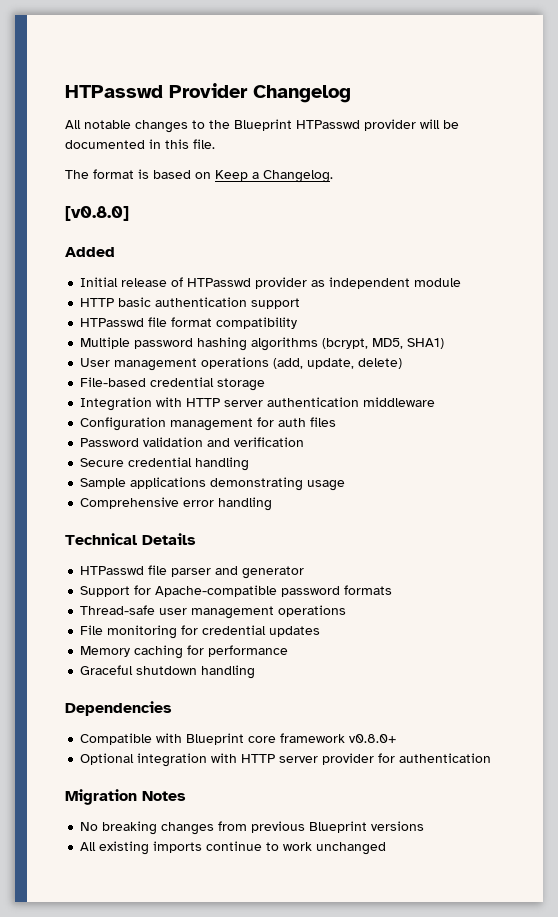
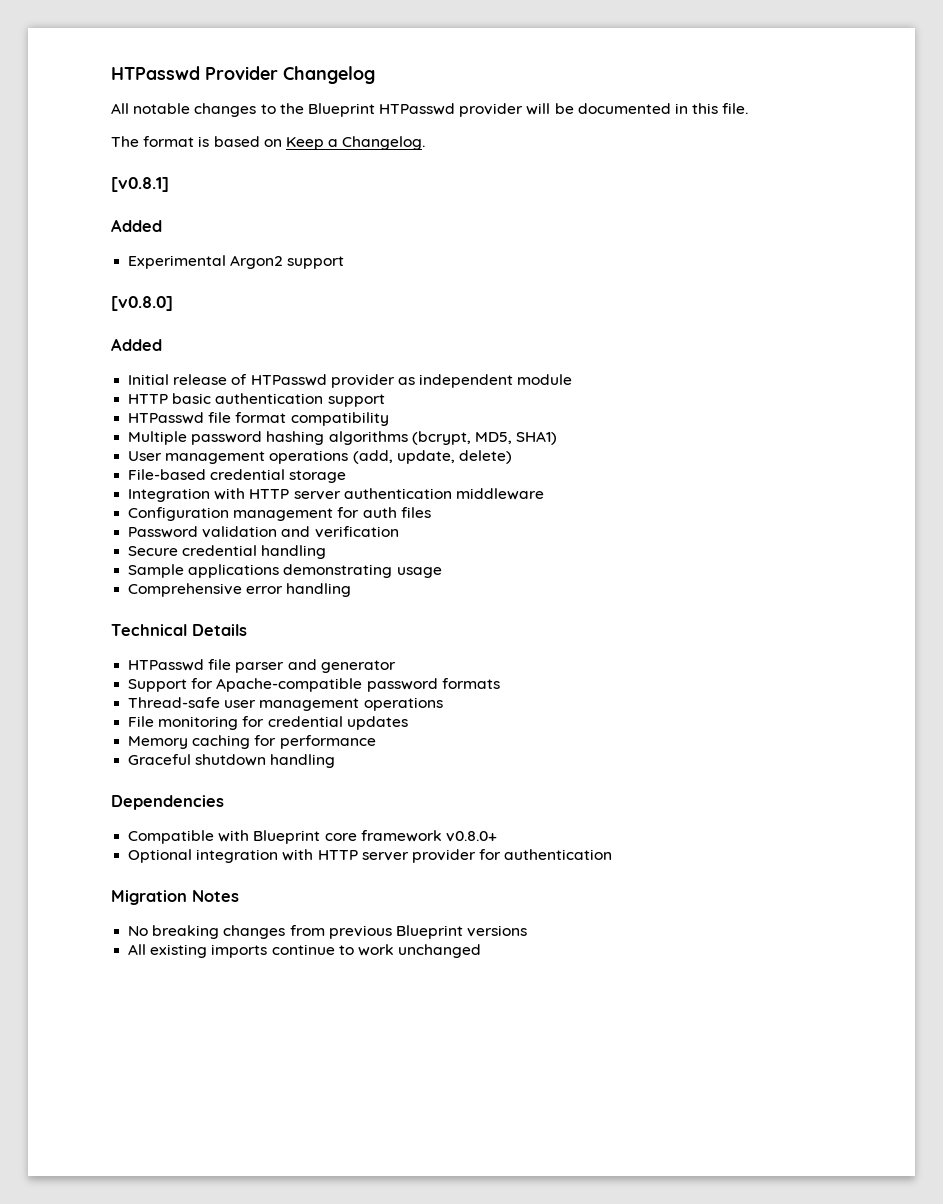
(333, 176) none -> [111,177,169,192] [111,219,162,232] [128,255,345,269] // [v0.8.1] // Added // Experimental Argon2 support

